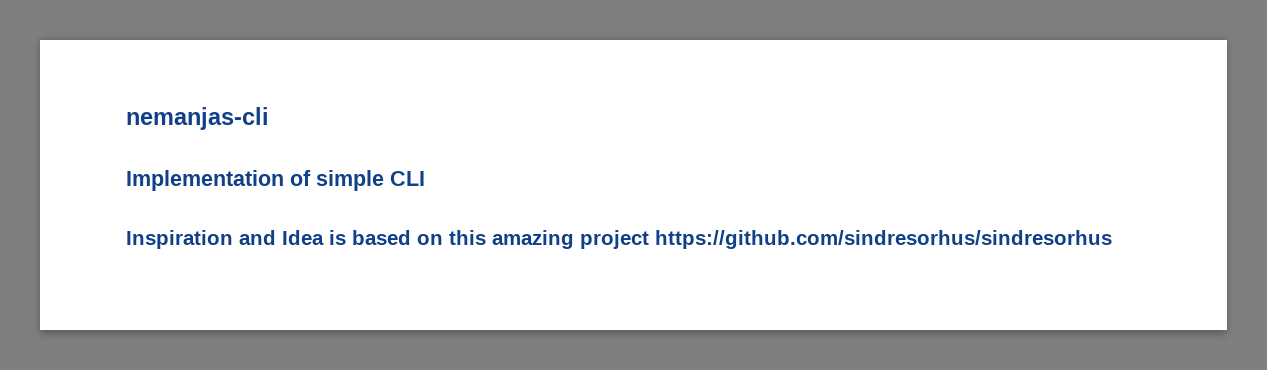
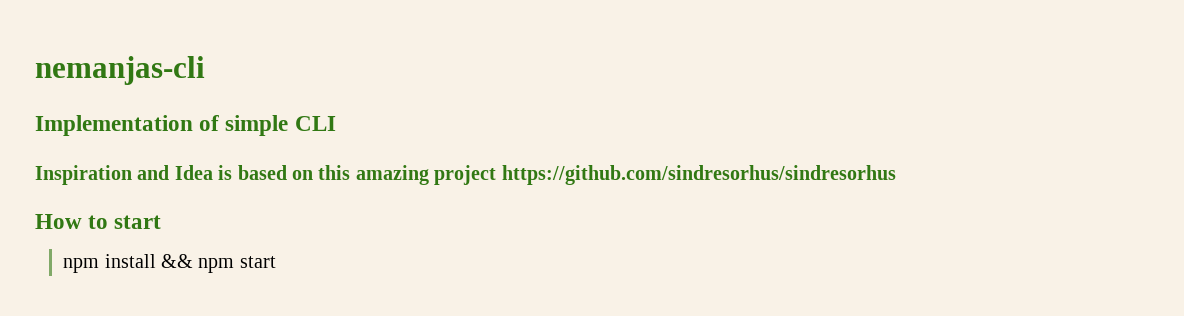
(1112, 239) none -> [35,214,162,229] [63,254,276,273] // How to start // npm install && npm start

